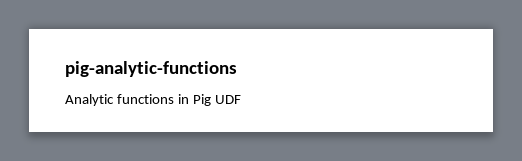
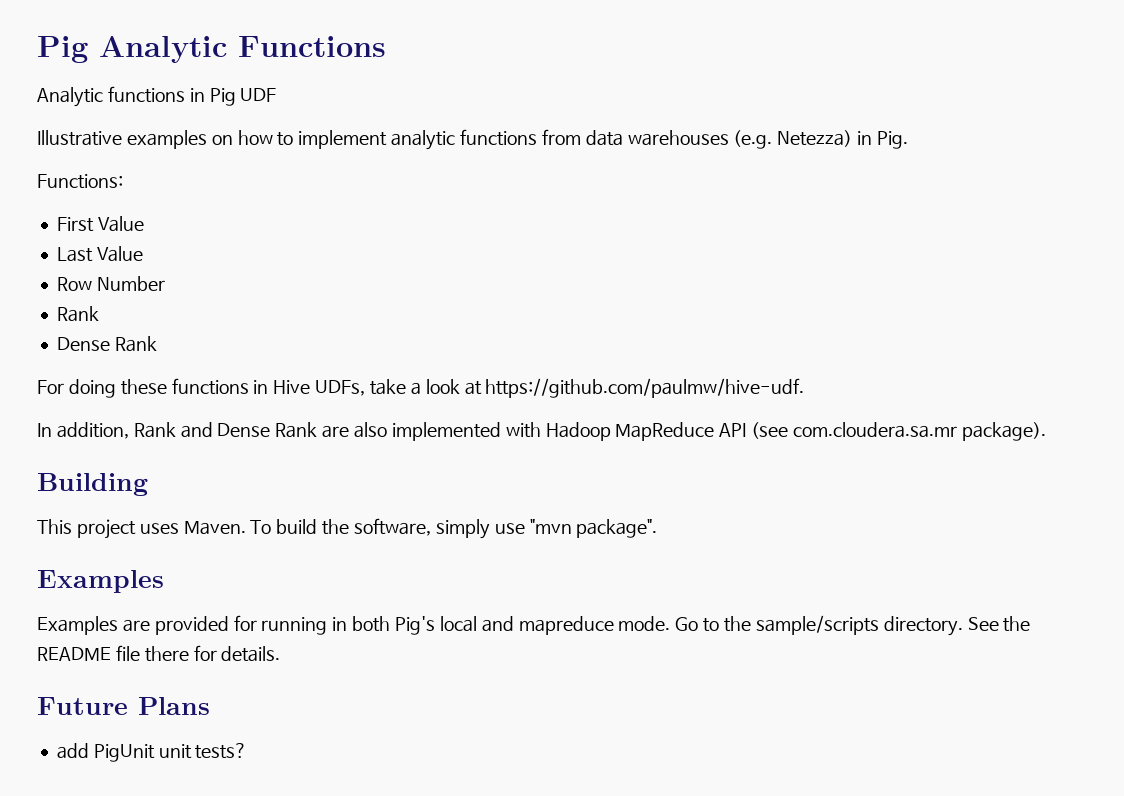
[65,61,237,77] pig-analytic-functions -> [37,36,386,63] Pig Analytic Functions
(241, 99) none -> [37,129,909,150] [37,174,123,189] [56,216,144,232] [56,246,143,262] [56,276,165,291] [56,306,99,322] [56,336,157,352] [37,378,805,398] [37,422,1046,441] [37,473,148,496] [37,518,658,539] [37,570,164,593] [37,615,1031,636] [37,645,281,662] [37,697,210,715] [56,743,248,762] // Illustrative examples on how to implement analytic functions from data warehouses (e.g. Netezza) in Pig. // Functions: // First Value // Last Value // Row Number // Rank // Dense Rank // For doing these functions in Hive UDFs, take a look at https://github.com/paulmw/hive-udf. // In addition, Rank and Dense Rank are also implemented with Hadoop MapReduce API (see com.cloudera.sa.mr package). // Building // This project uses Maven. To build the software, simply use "mvn package". // Examples // Examples are provided for running in both Pig's local and mapreduce mode. Go to the sample/scripts directory. See the README file there for details. // Future Plans // add PigUnit unit tests?

